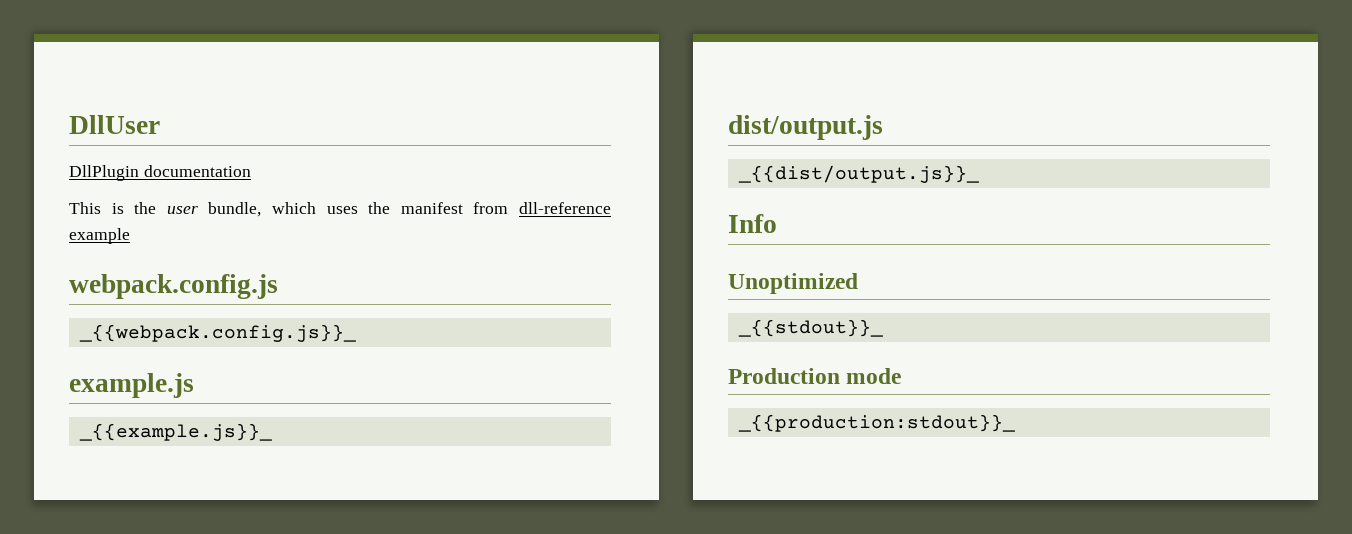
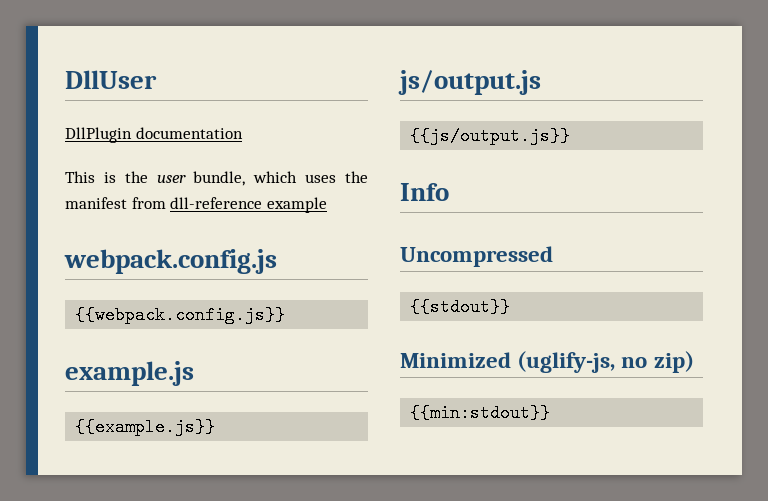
[78,324,356,342] _{{webpack.config.js}}_ -> [75,306,286,324] {{webpack.config.js}}
[78,423,272,441] [728,115,883,140] [737,165,979,183] [728,214,777,233] [728,273,858,294] [737,319,883,337] [728,368,902,384] [737,414,1015,432] _{{example.js}}_ // dist/output.js // _{{dist/output.js}}_ // Info // Unoptimized // _{{stdout}}_ // Production mode // _{{production:stdout}}_ -> [75,418,216,436] [398,70,541,95] [410,127,571,145] [400,183,449,201] [400,246,553,267] [410,298,511,316] [400,351,694,373] [410,404,551,422] {{example.js}} // js/output.js // {{js/output.js}} // Info // Uncompressed // {{stdout}} // Minimized (uglify-js, no zip) // {{min:stdout}}

